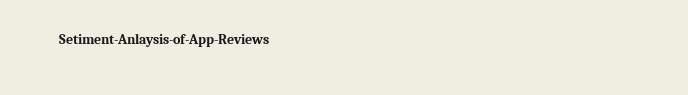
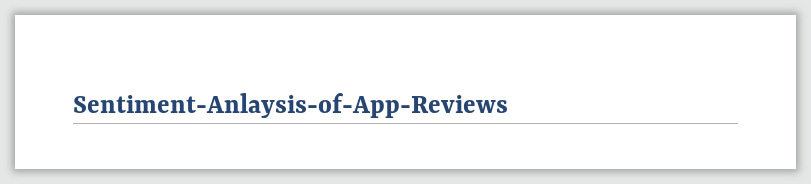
[59,33,269,47] Setiment-Anlaysis-of-App-Reviews -> [73,93,508,118] Sentiment-Anlaysis-of-App-Reviews

